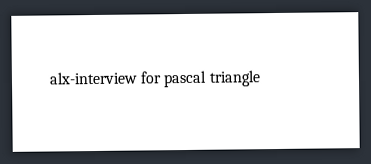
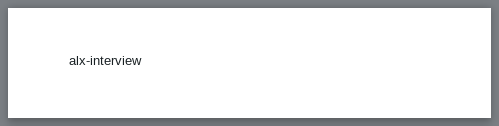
[140,70,261,88] for pascal triangle -> (142, 60) none

